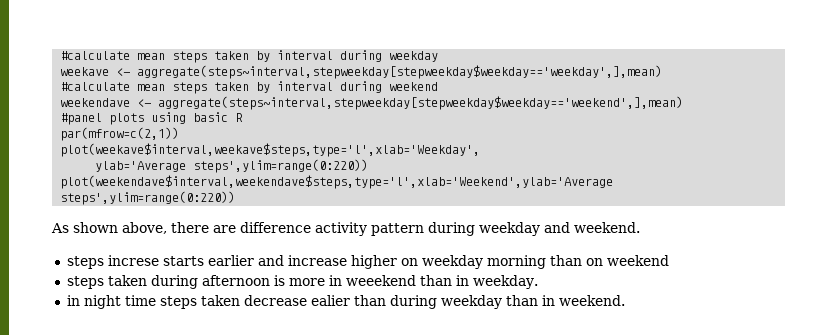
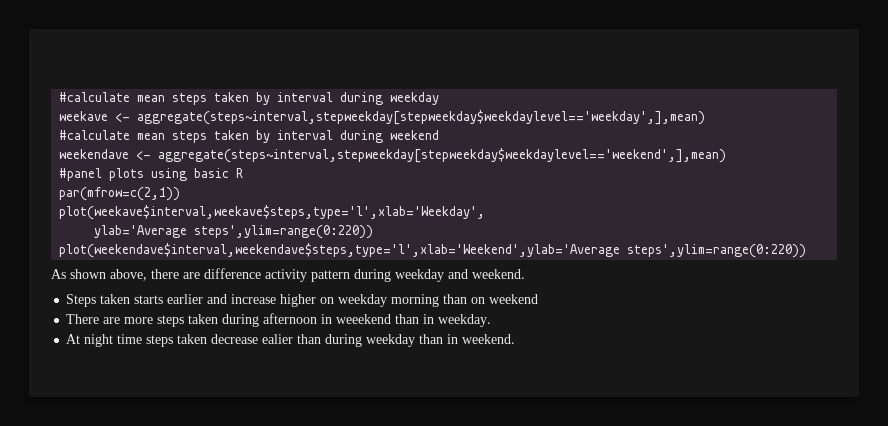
[137,65,663,79] aggregate(steps~interval,stepweekday[stepweekday$weekday=='weekday',],mean) -> [137,110,706,125] aggregate(steps~interval,stepweekday[stepweekday$weekdaylevel=='weekday',],mean)
[158,96,684,110] aggregate(steps~interval,stepweekday[stepweekday$weekday=='weekend',],mean) -> [158,148,727,163] aggregate(steps~interval,stepweekday[stepweekday$weekdaylevel=='weekend',],mean)
[66,255,159,269] steps increse -> [66,294,131,307] Steps taken
(669, 260) none -> [66,314,154,324] There are more
[273,275,325,286] is more -> (318, 318) none
[66,295,80,306] in -> [66,334,81,344] At

